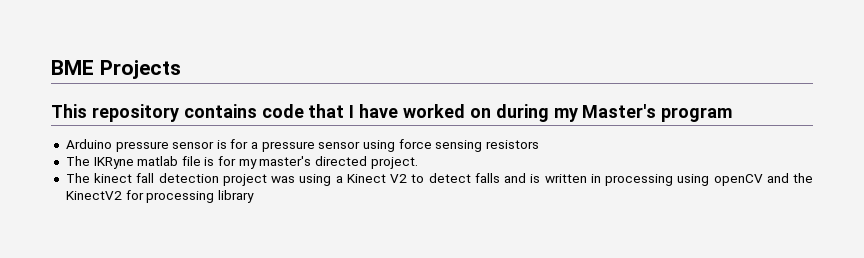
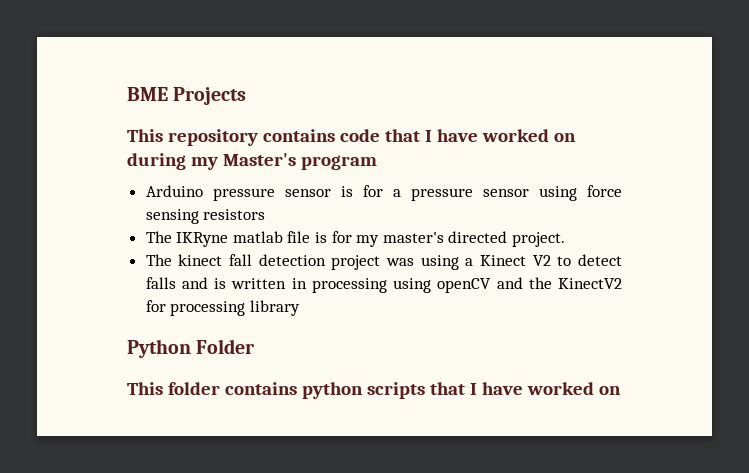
(254, 196) none -> [127,339,256,358] [127,382,621,399] // Python Folder // This folder contains python scripts that I have worked on

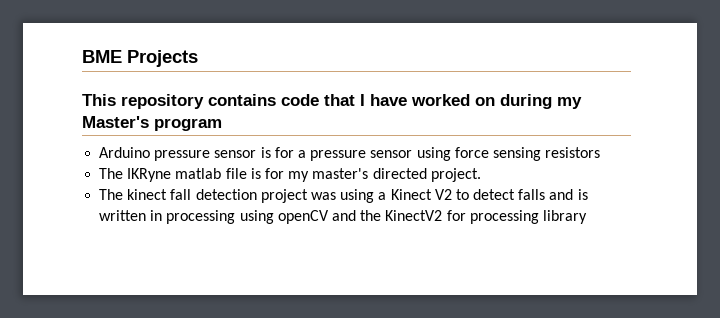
[127,339,256,358] [127,382,621,399] // Python Folder // This folder contains python scripts that I have worked on -> (587, 217) none

